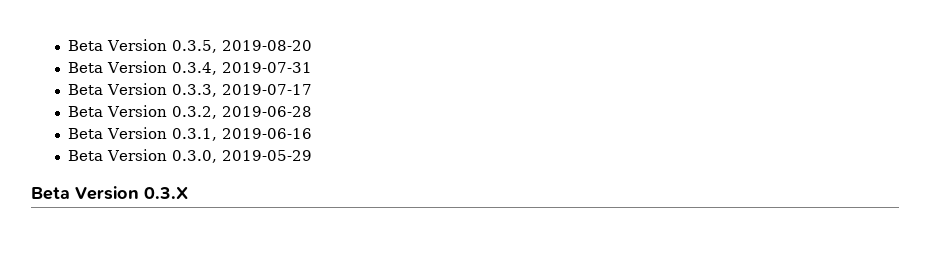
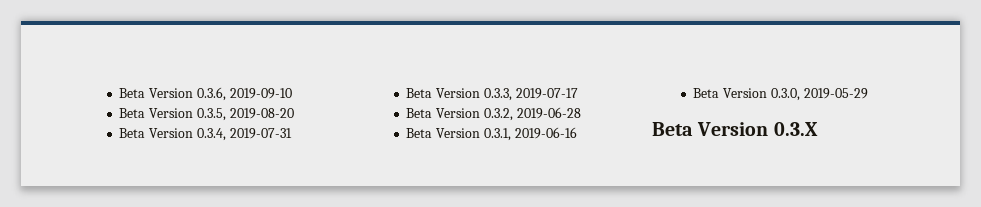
[67,39,167,51] Beta Version -> [119,87,292,101] [119,108,194,118] Beta Version 0.3.6, 2019-09-10 // Beta Version

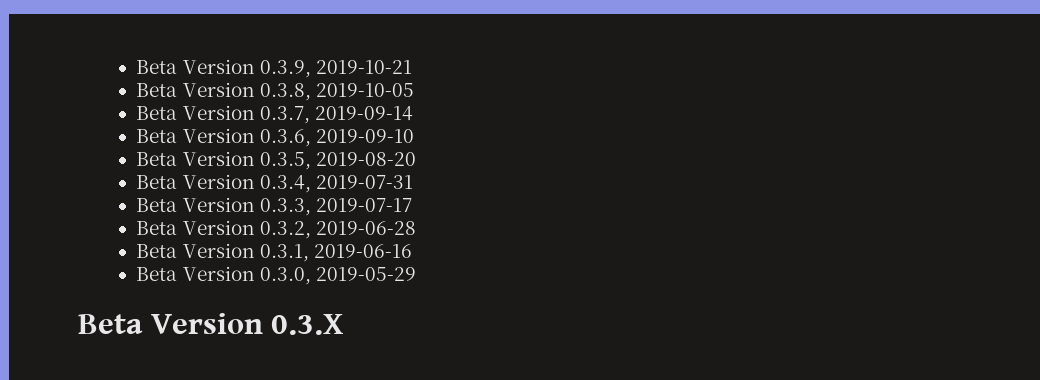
[119,88,194,98] Beta Version -> [136,59,412,78] [136,82,414,101] [136,105,413,124] [136,128,255,143] Beta Version 0.3.9, 2019-10-21 // Beta Version 0.3.8, 2019-10-05 // Beta Version 0.3.7, 2019-09-14 // Beta Version

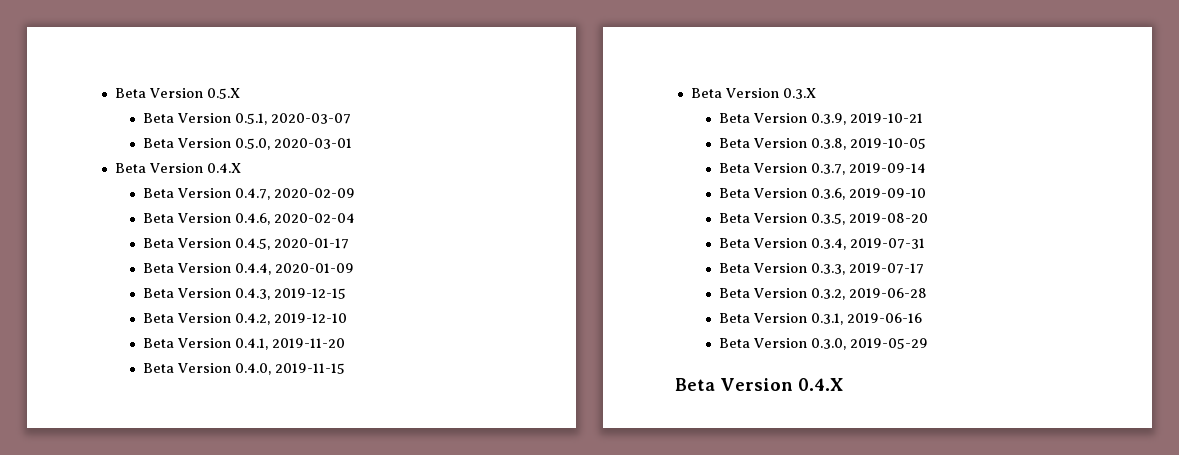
[136,59,255,74] Beta Version -> [114,88,240,99] [143,113,352,125] [143,138,353,150] [114,163,241,173] [143,188,356,200] [143,213,356,225] [143,238,350,250] [143,263,355,275] [143,288,347,300] [143,313,348,325] [143,338,346,350] [143,363,346,375] [690,88,816,99] [719,113,808,123] Beta Version 0.5.X // Beta Version 0.5.1, 2020-03-07 // Beta Version 0.5.0, 2020-03-01 // Beta Version 0.4.X // Beta Version 0.4.7, 2020-02-09 // Beta Version 0.4.6, 2020-02-04 // Beta Version 0.4.5, 2020-01-17 // Beta Version 0.4.4, 2020-01-09 // Beta Version 0.4.3, 2019-12-15 // Beta Version 0.4.2, 2019-12-10 // Beta Version 0.4.1, 2019-11-20 // Beta Version 0.4.0, 2019-11-15 // Beta Version 0.3.X // Beta Version
[271,314,344,335] 0.3.X -> [797,378,843,391] 0.4.X

